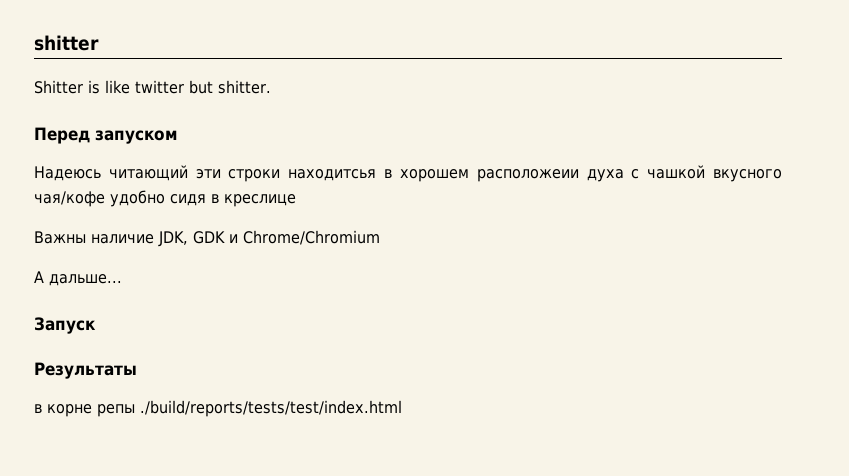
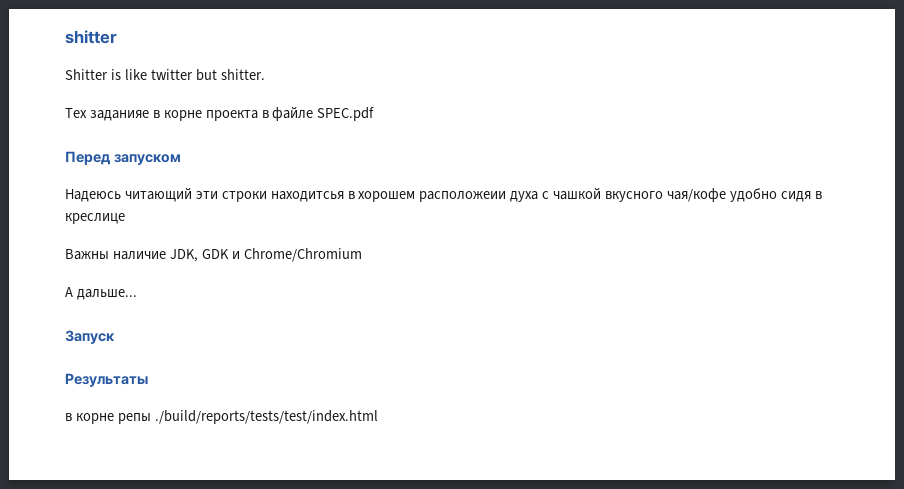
(271, 87) none -> [65,106,375,121] // Тех заданияе в корне проекта в файле SPEC.pdf

